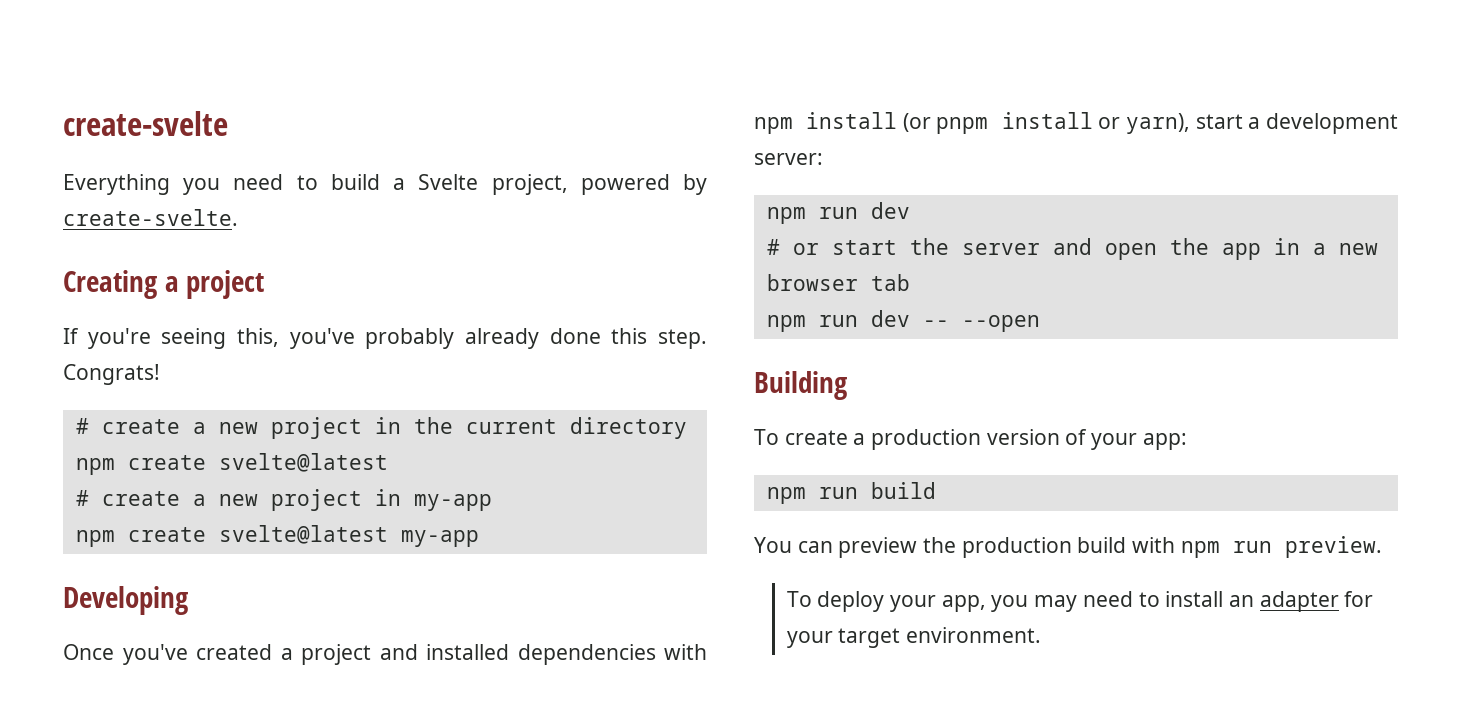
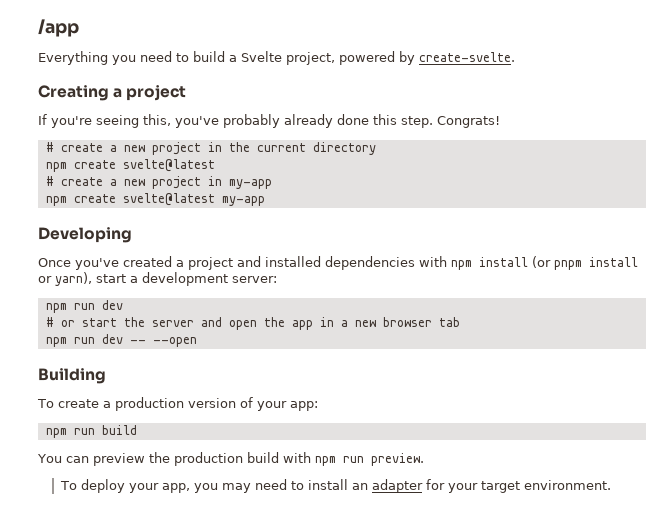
[63,111,228,136] create-svelte -> [38,19,79,37] /app

